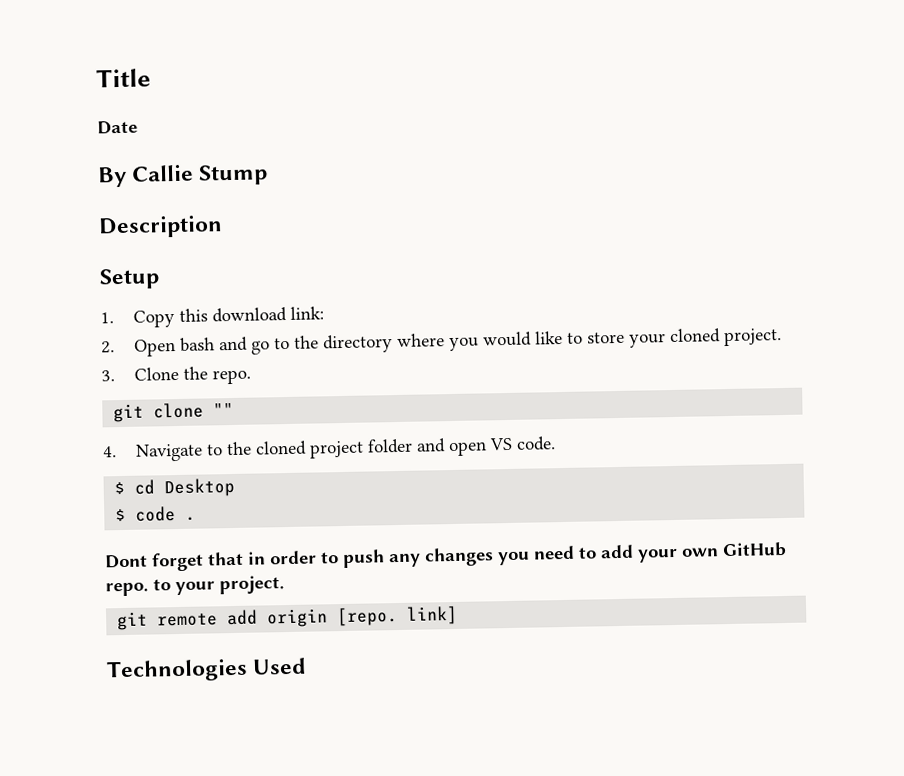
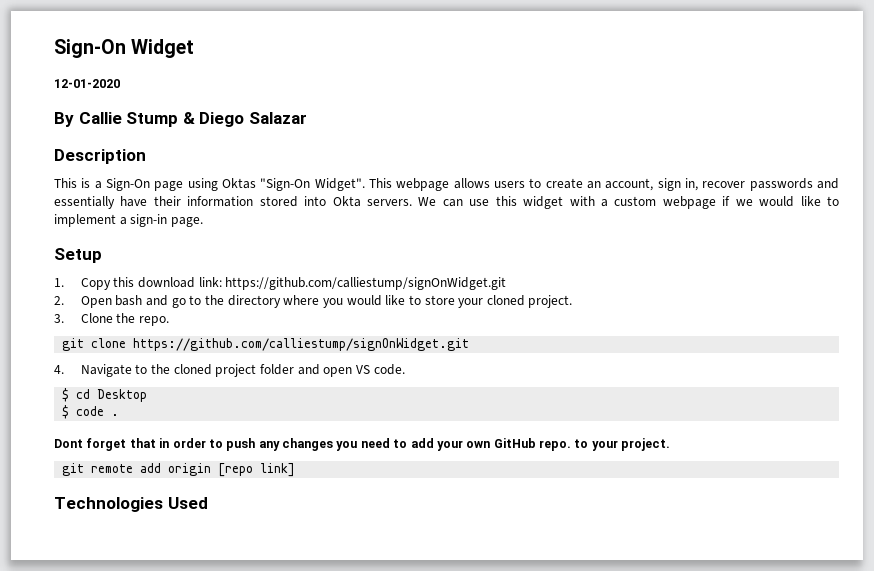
[96,68,151,88] [97,120,138,135] Title // Date -> [54,39,195,58] [54,79,120,88] Sign-On Widget // 12-01-2020
[98,215,223,239] // Description -> [182,112,307,127] [54,149,146,164] [54,178,840,191] [54,196,840,209] [54,214,203,227] & Diego Salazar // Description // This is a Sign-On page using Oktas "Sign-On Widget". This webpage allows users to create an account, sign in, recover passwords and essentially have their information stored into Okta servers. We can use this widget with a custom webpage if we would like to implement a sign-in page.
(324, 313) none -> [225,277,507,290] https://github.com/calliestump/signOnWidget.git
[213,402,235,417] "" -> [133,338,470,351] https://github.com/calliestump/signOnWidget.git
[336,607,399,627] [repo. -> [218,463,254,477] [repo

